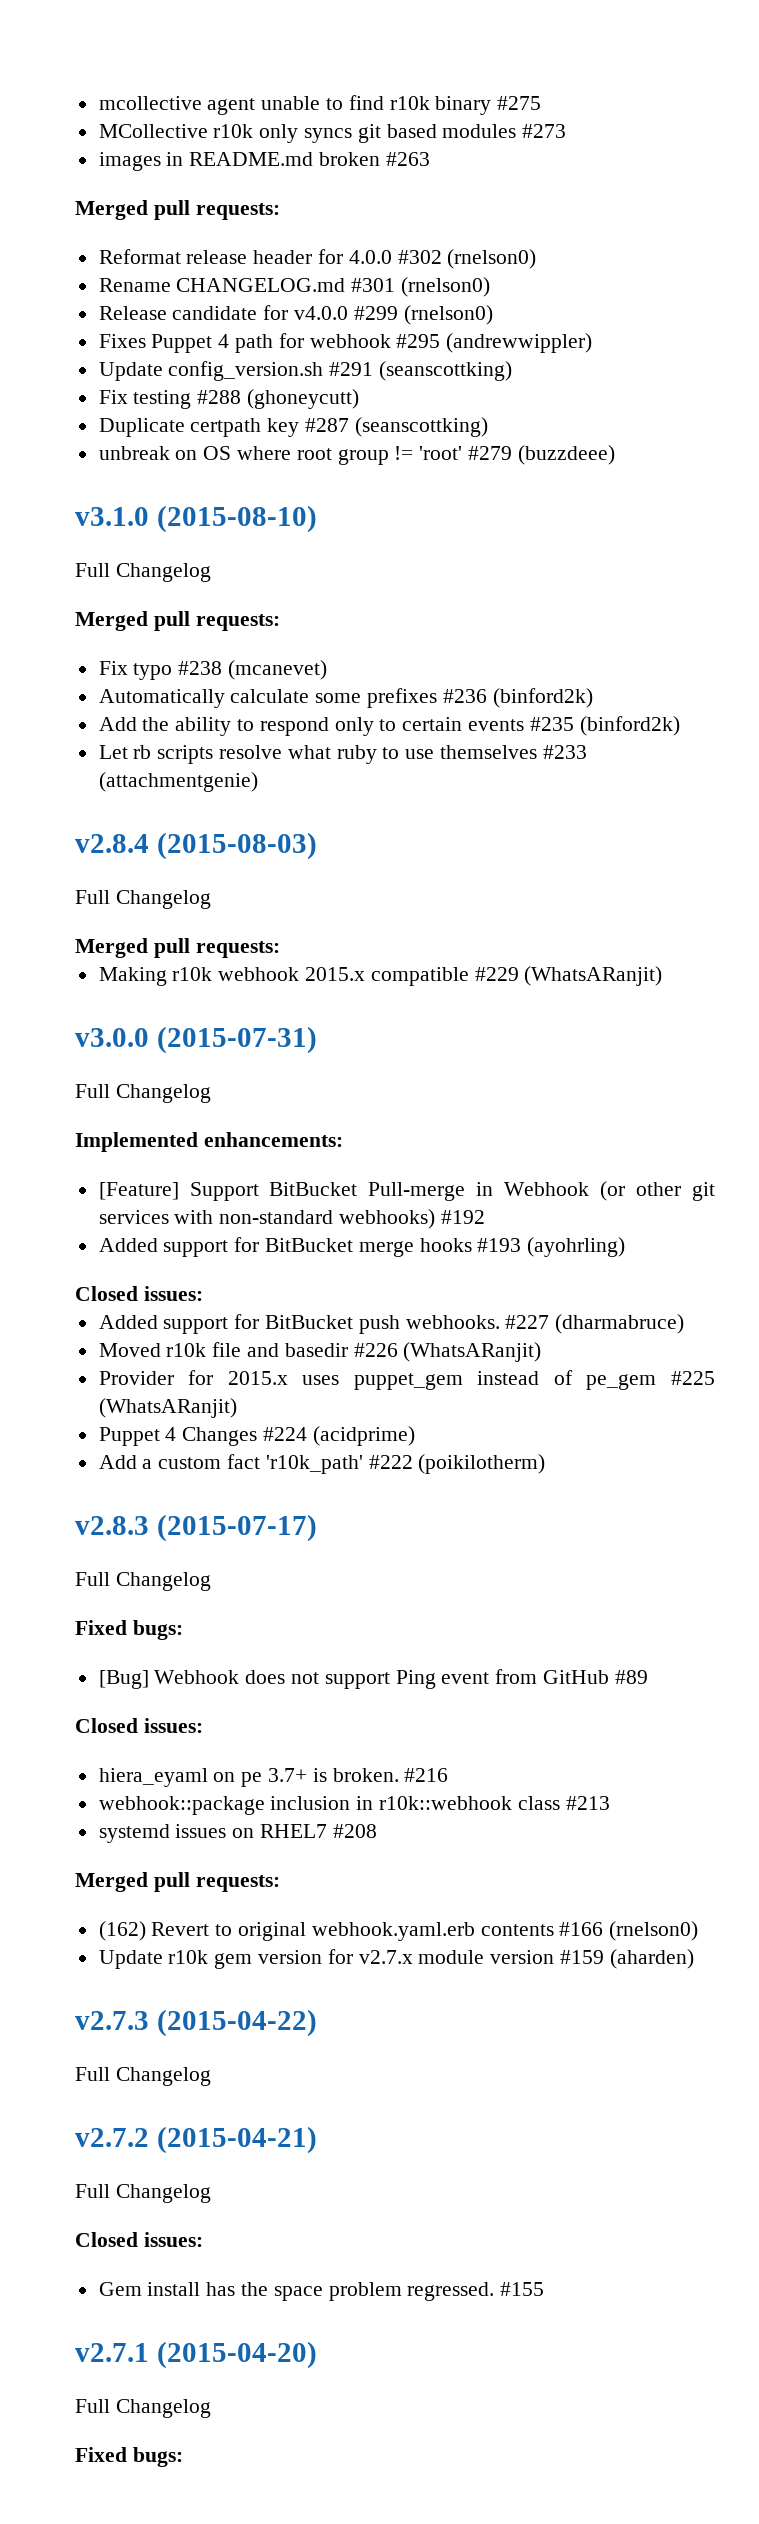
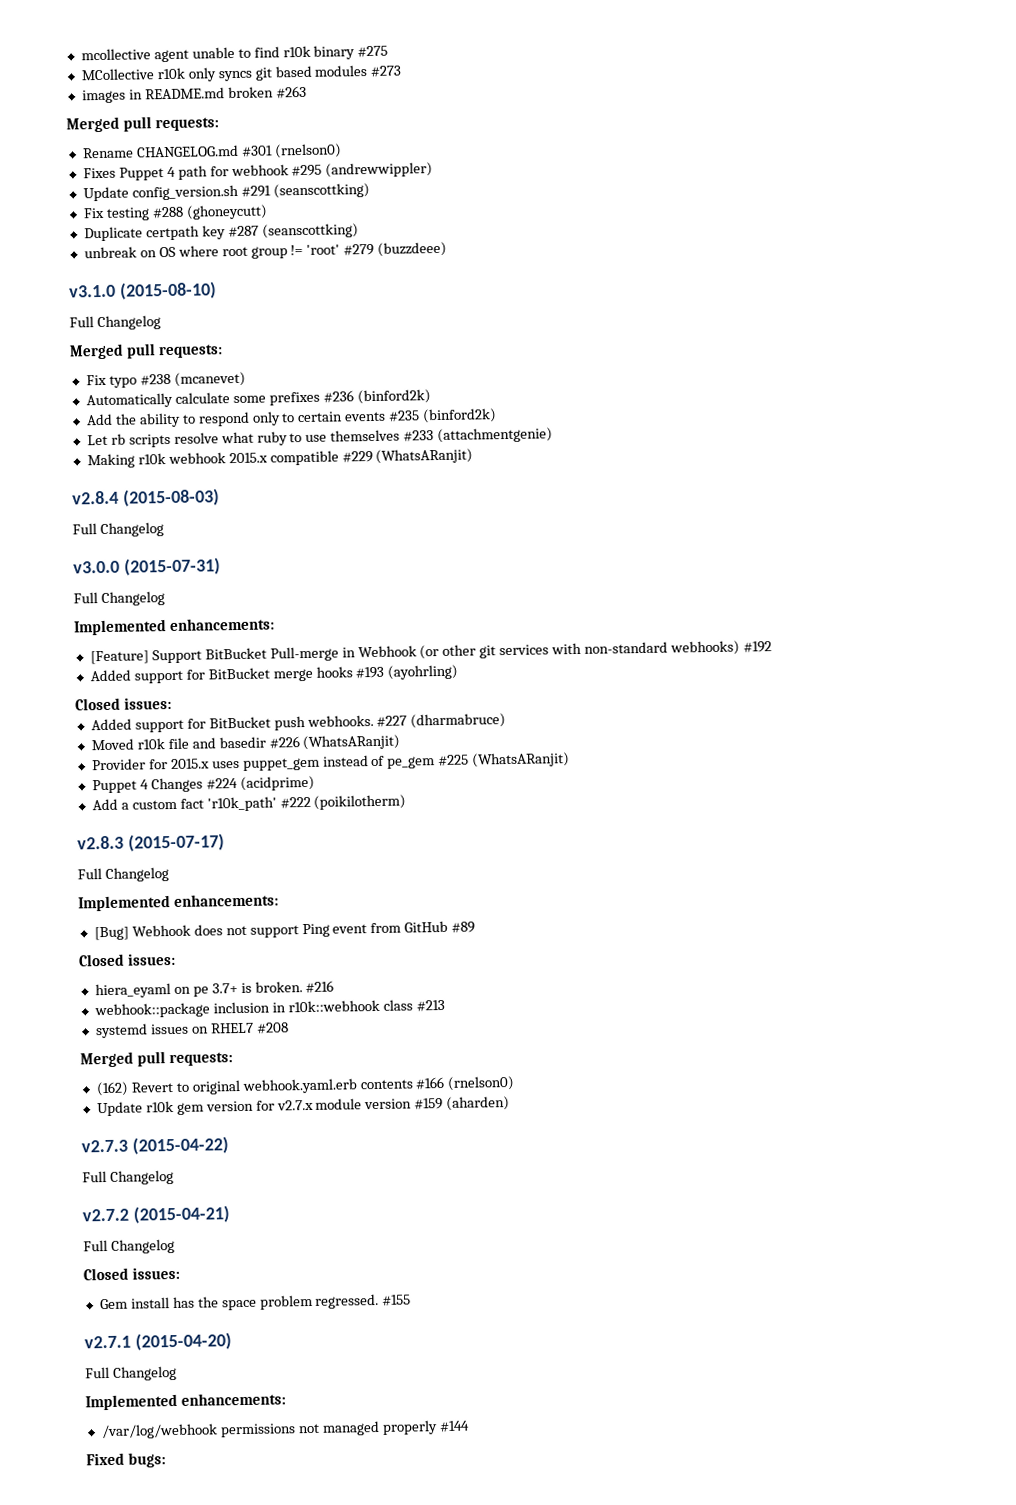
[98,249,537,269] [98,277,491,297] [98,305,398,320] Reformat release header for 4.0.0 #302 (rnelson0) // Rename CHANGELOG.md #301 (rnelson0) // Release candidate for v4.0.0 #299 -> [81,144,273,159] Rename CHANGELOG.md #301
[75,832,317,860] [75,890,211,909] [75,938,280,958] // v2.8.4 (2015-08-03) // Full Changelog // Merged pull requests: -> (554, 435) none
(663, 976) none -> [72,488,220,507] [72,522,164,538] // v2.8.4 (2015-08-03) // Full Changelog
[75,1620,183,1640] Fixed bugs: -> [78,893,279,912] Implemented enhancements:
(211, 2408) none -> [85,1392,286,1411] [100,1420,470,1440] // Implemented enhancements: // /var/log/webhook permissions not managed properly #144

